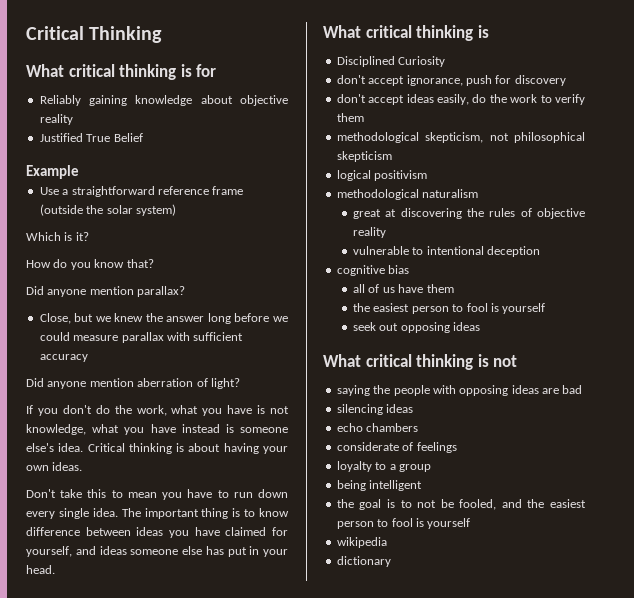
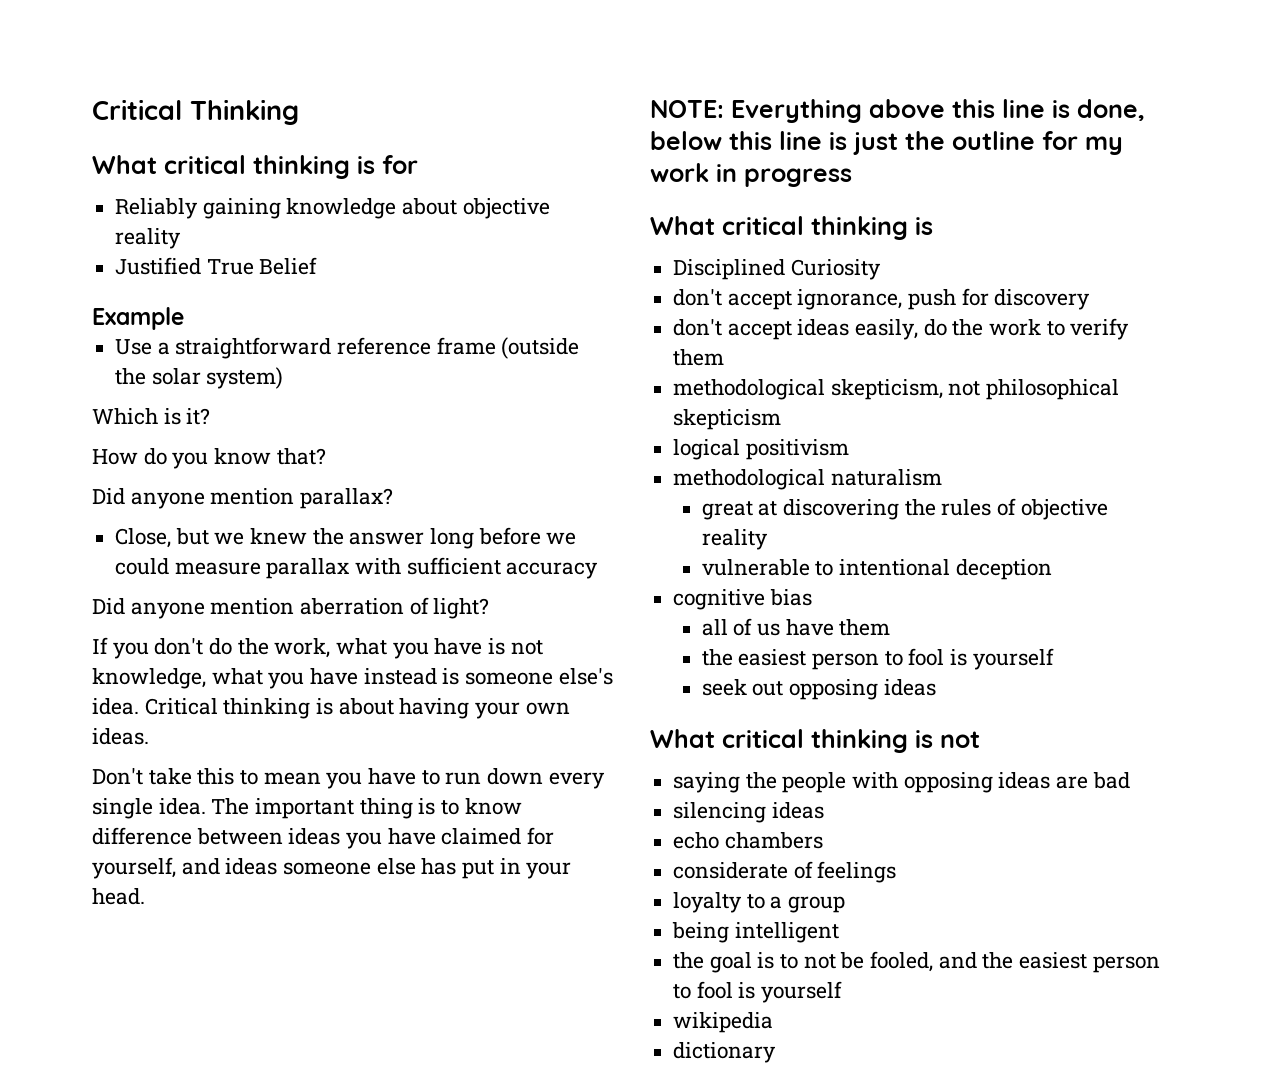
(55, 569) none -> [650,99,1145,123] [650,131,1123,155] [650,163,852,187] // NOTE: Everything above this line is done, below this line is just the outline for my work in progress

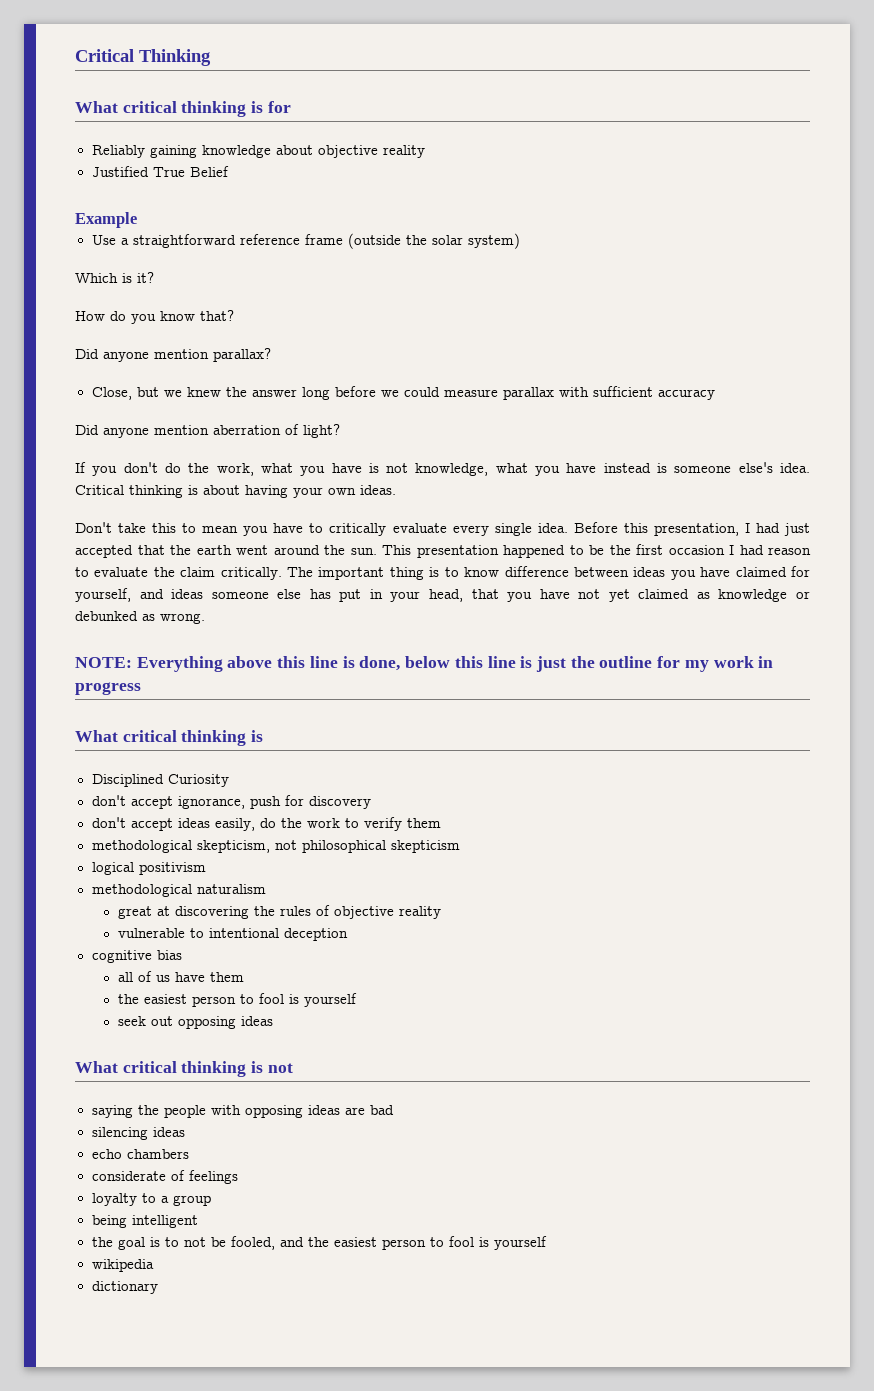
[445,768,544,785] run down -> [329,523,447,536] critically evaluate
(206, 806) none -> [573,522,810,536] [75,544,811,558] [75,567,282,580] Before this presentation, I had just accepted that the earth went around the sun. This presentation happened to be the first occasion I had reason to evaluate the claim critically.
[92,888,145,905] head. -> [428,589,810,602] [75,611,205,624] head, that you have not yet claimed as knowledge or debunked as wrong.

